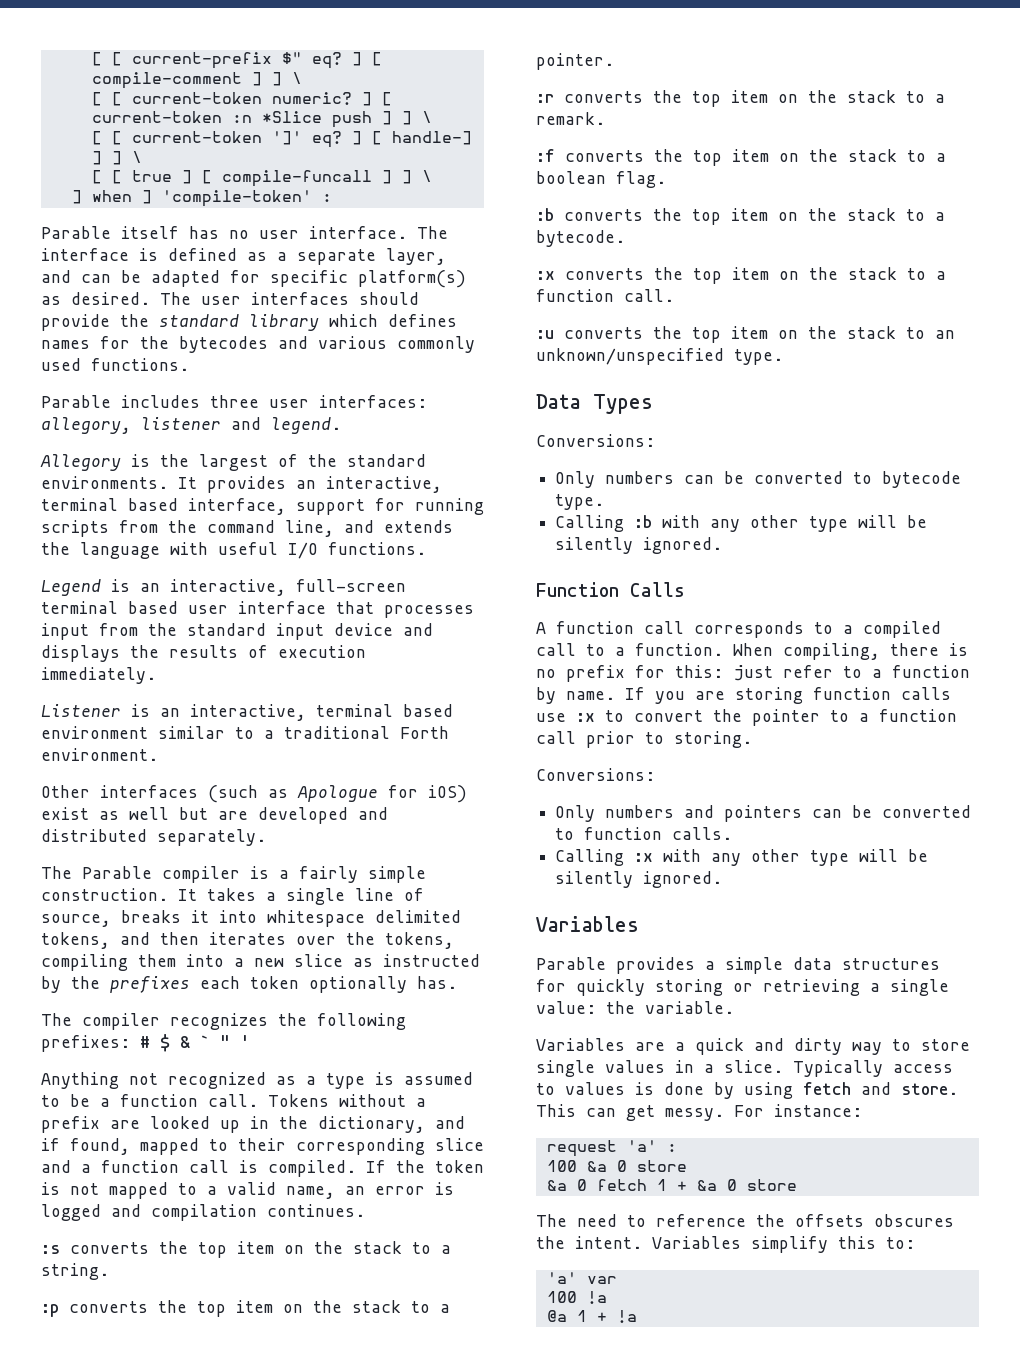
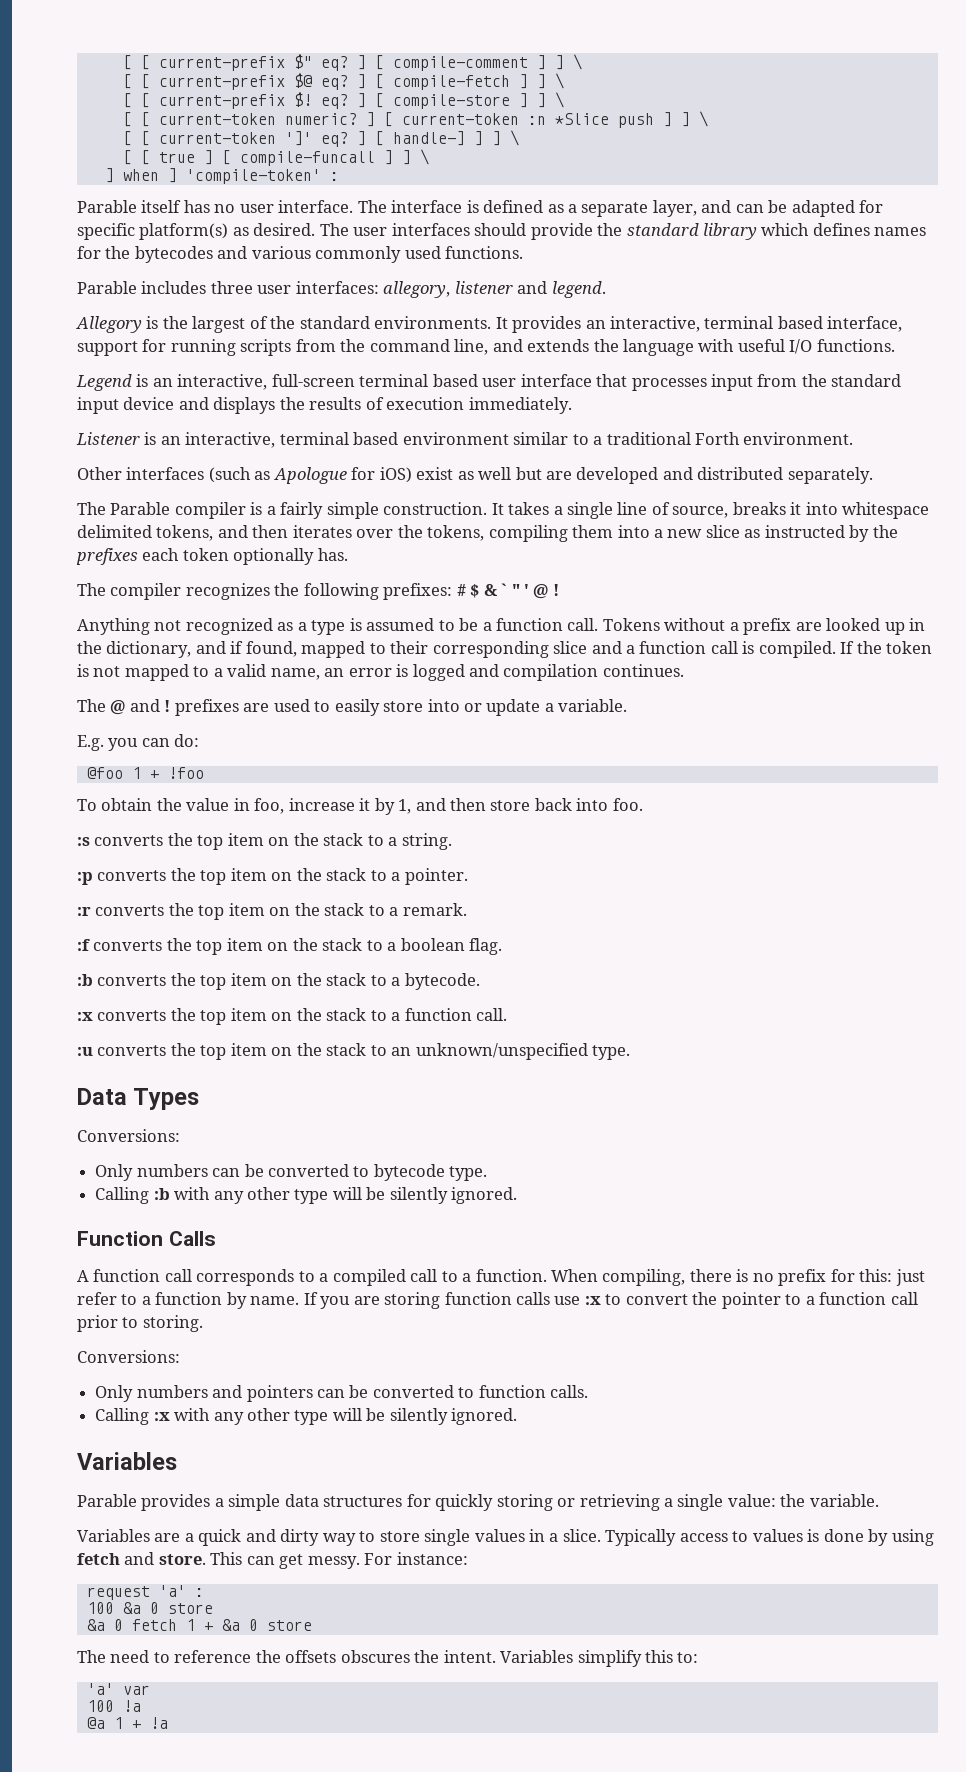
(302, 78) none -> [122,73,564,90] [122,92,564,109] // [ [ current-prefix $@ eq? ] [ compile-fetch ] ] \ // [ [ current-prefix $! eq? ] [ compile-store ] ] \
(250, 1041) none -> [533,584,559,599] @ !
(365, 1210) none -> [77,699,628,716] [77,734,200,751] [86,767,204,779] [77,798,643,815] // The @ and ! prefixes are used to easily store into or update a variable. // E.g. you can do: // @foo 1 + !foo // To obtain the value in foo, increase it by 1, and then store back into foo.

